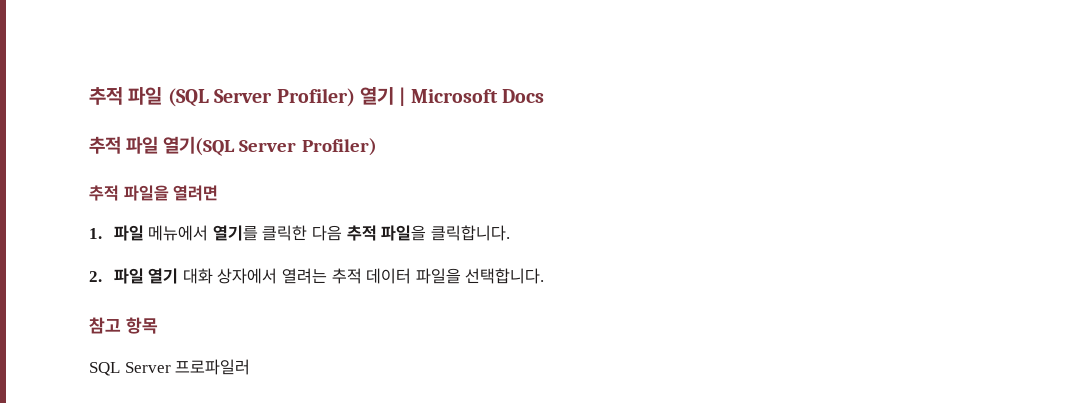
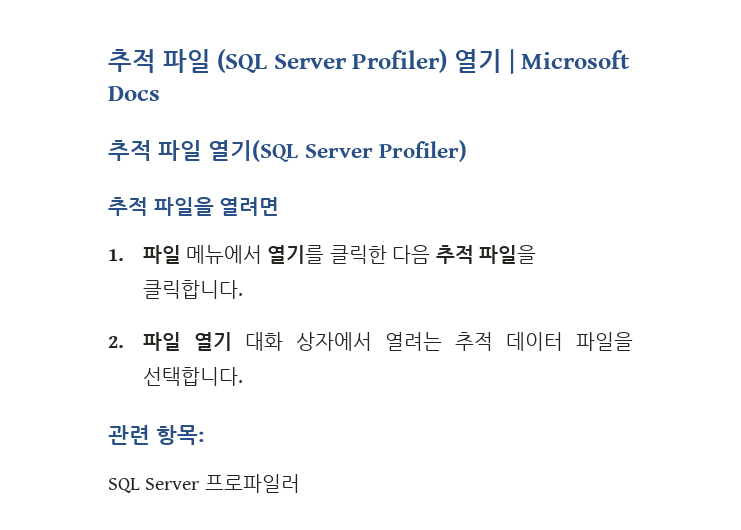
[89,317,158,334] 참고 항목 -> [108,425,204,445] 관련 항목:

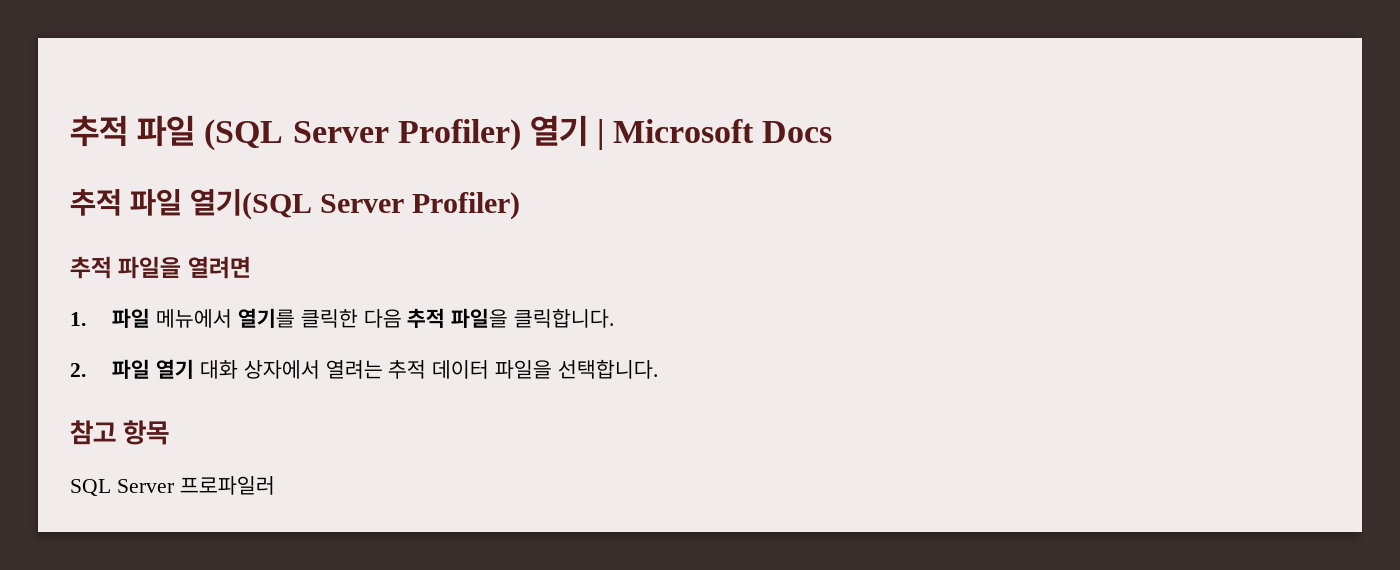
[108,425,204,445] 관련 항목: -> [70,420,170,445] 참고 항목

